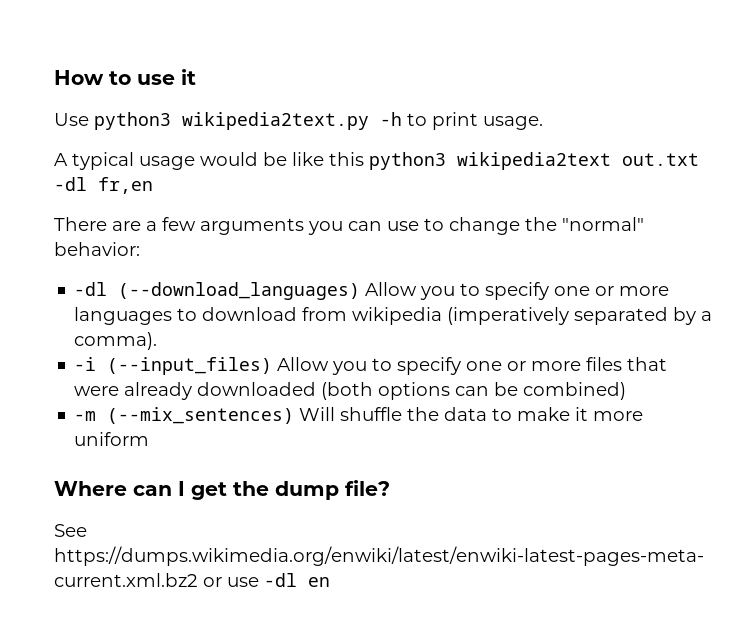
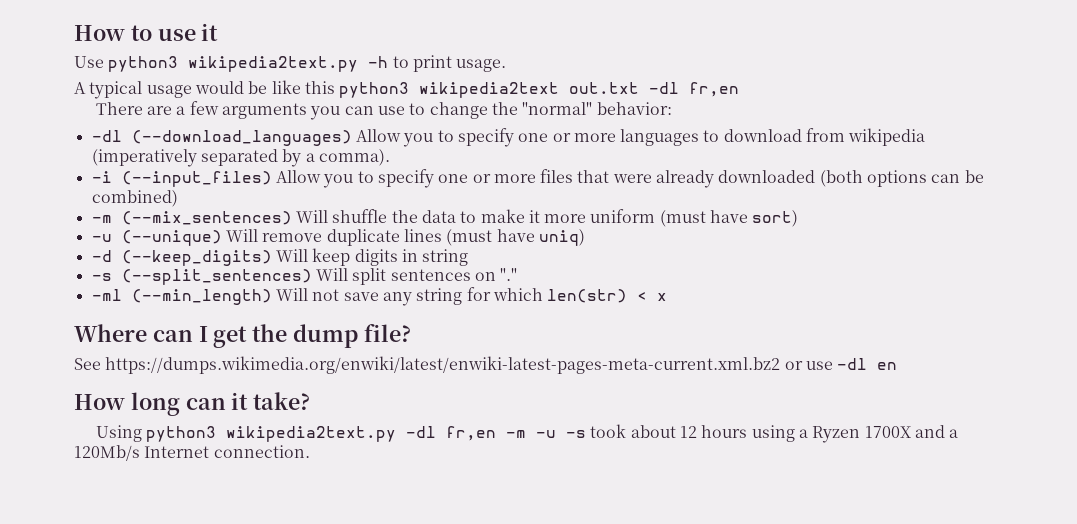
(150, 439) none -> [659,210,799,227] [91,229,585,246] [91,248,469,266] [91,268,518,285] [91,287,668,306] (must have sort) // -u (--unique) Will remove duplicate lines (must have uniq) // -d (--keep_digits) Will keep digits in string // -s (--split_sentences) Will split sentences on "." // -ml (--min_length) Will not save any string for which len(str) < x
(330, 582) none -> [74,392,311,416] [95,424,959,443] [74,445,310,461] // How long can it take? // Using python3 wikipedia2text.py -dl fr,en -m -u -s took about 12 hours using a Ryzen 1700X and a 120Mb/s Internet connection.

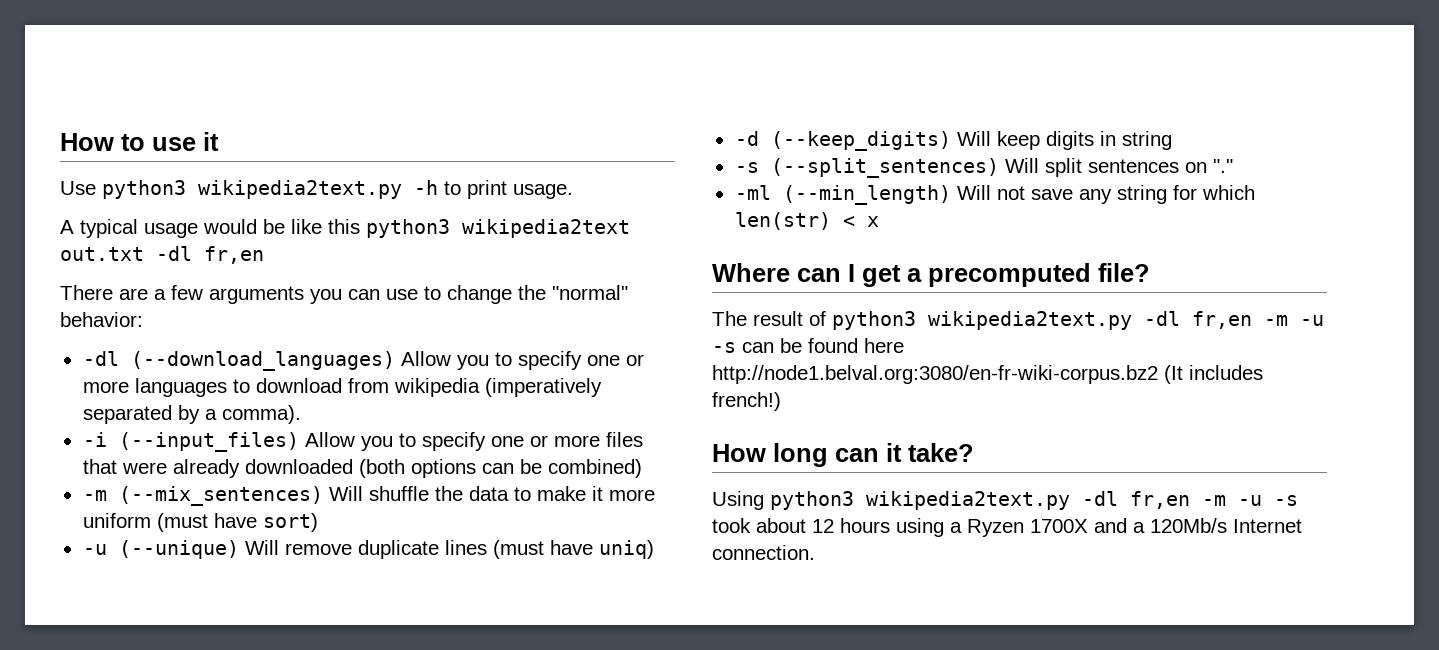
[252,324,359,348] the dump -> [907,263,1091,287] a precomputed
[74,356,898,374] See https://dumps.wikimedia.org/enwiki/latest/enwiki-latest-pages-meta-current.xml.bz2 or use -dl en -> [712,311,1324,330] [712,338,904,353] [712,365,1263,384] [712,392,781,411] The result of python3 wikipedia2text.py -dl fr,en -m -u -s can be found here http://node1.belval.org:3080/en-fr-wiki-corpus.bz2 (It includes french!)

